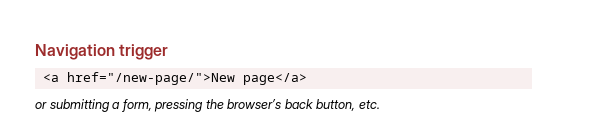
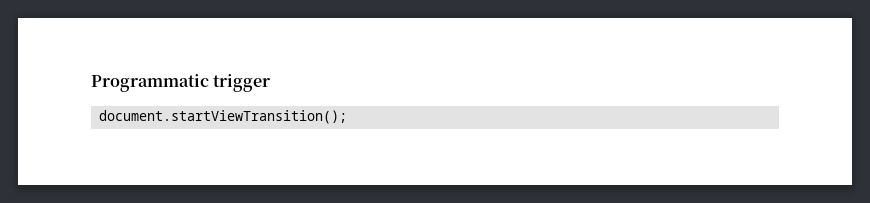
[35,44,115,60] Navigation -> [91,74,209,92] Programmatic
[42,72,307,85] [35,99,380,112] <a href="/new-page/">New page</a> // or submitting a form, pressing the browser’s back button, etc. -> [99,110,348,124] document.startViewTransition();

